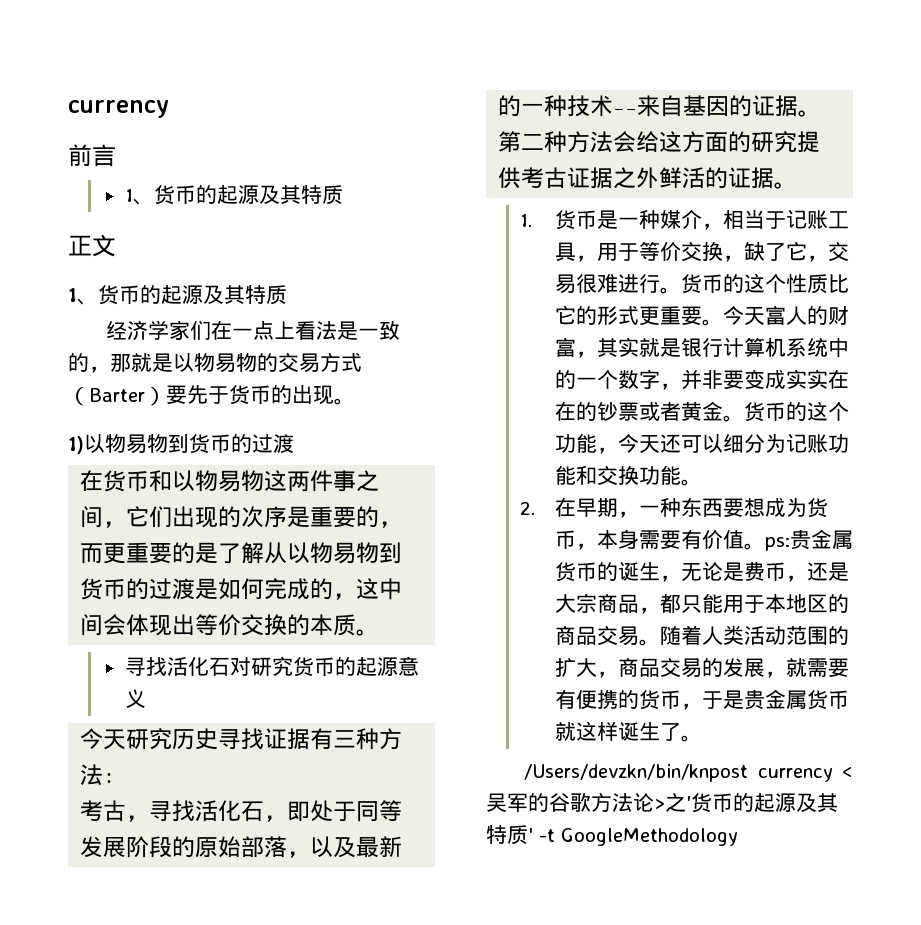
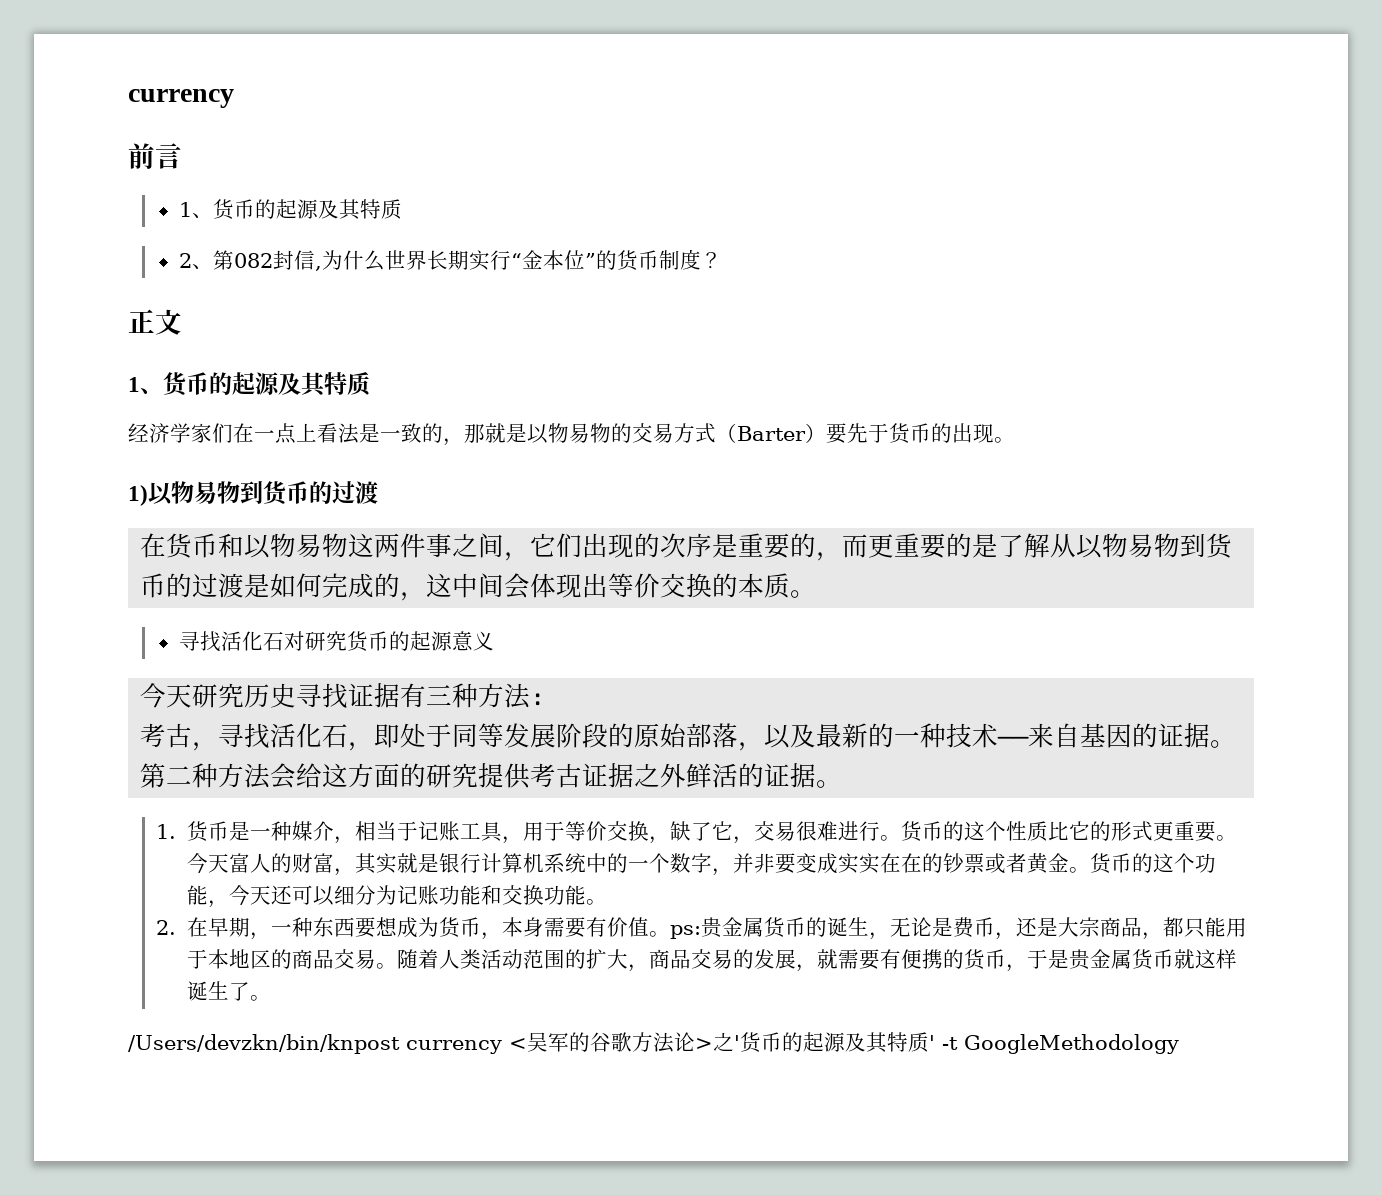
(343, 195) none -> [178,249,722,271] // 2、第082封信,为什么世界长期实行“金本位”的货币制度？

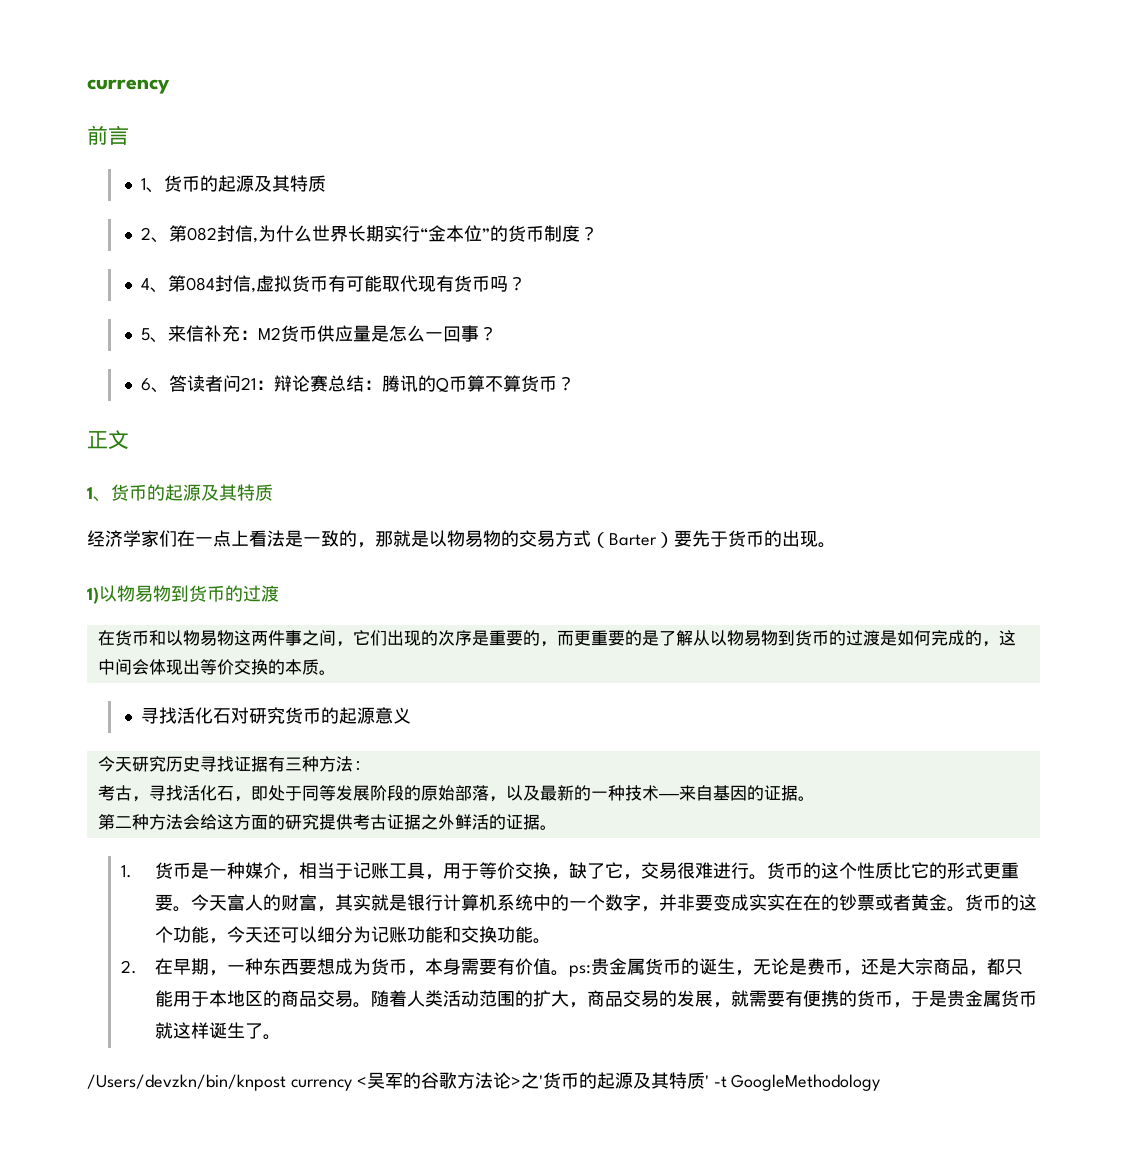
(722, 260) none -> [140,275,526,293] [140,325,497,343] [140,375,575,393] // 4、第084封信,虚拟货币有可能取代现有货币吗？ // 5、来信补充：M2货币供应量是怎么一回事？ // 6、答读者问21：辩论赛总结：腾讯的Q币算不算货币？

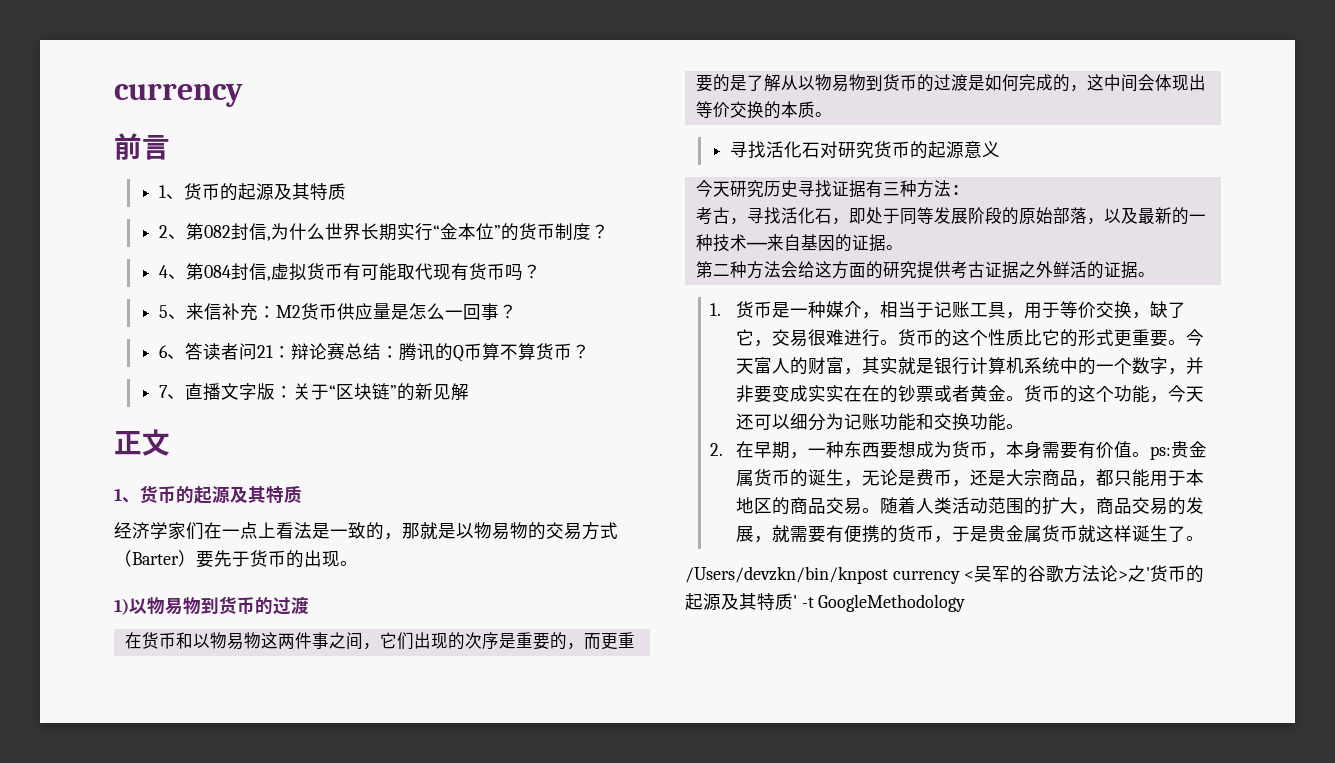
(575, 383) none -> [158,383,469,401] // 7、直播文字版：关于“区块链”的新见解

